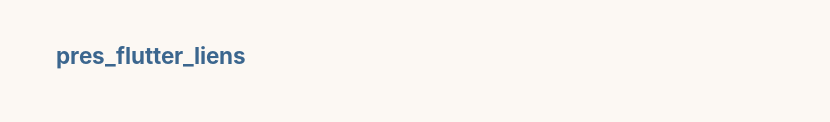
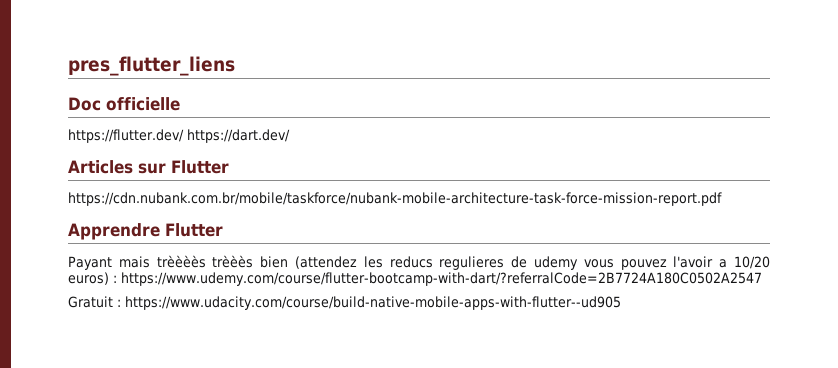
(246, 57) none -> [68,97,180,111] [68,129,290,143] [68,160,229,174] [68,192,722,206] [68,223,223,240] [68,255,770,270] [68,272,762,286] [68,296,621,310] // Doc officielle // https://flutter.dev/ https://dart.dev/ // Articles sur Flutter // https://cdn.nubank.com.br/mobile/taskforce/nubank-mobile-architecture-task-force-mission-report.pdf // Apprendre Flutter // Payant mais trèèèès trèèès bien (attendez les reducs regulieres de udemy vous pouvez l'avoir a 10/20 euros) : https://www.udemy.com/course/flutter-bootcamp-with-dart/?referralCode=2B7724A180C0502A2547 // Gratuit : https://www.udacity.com/course/build-native-mobile-apps-with-flutter--ud905

